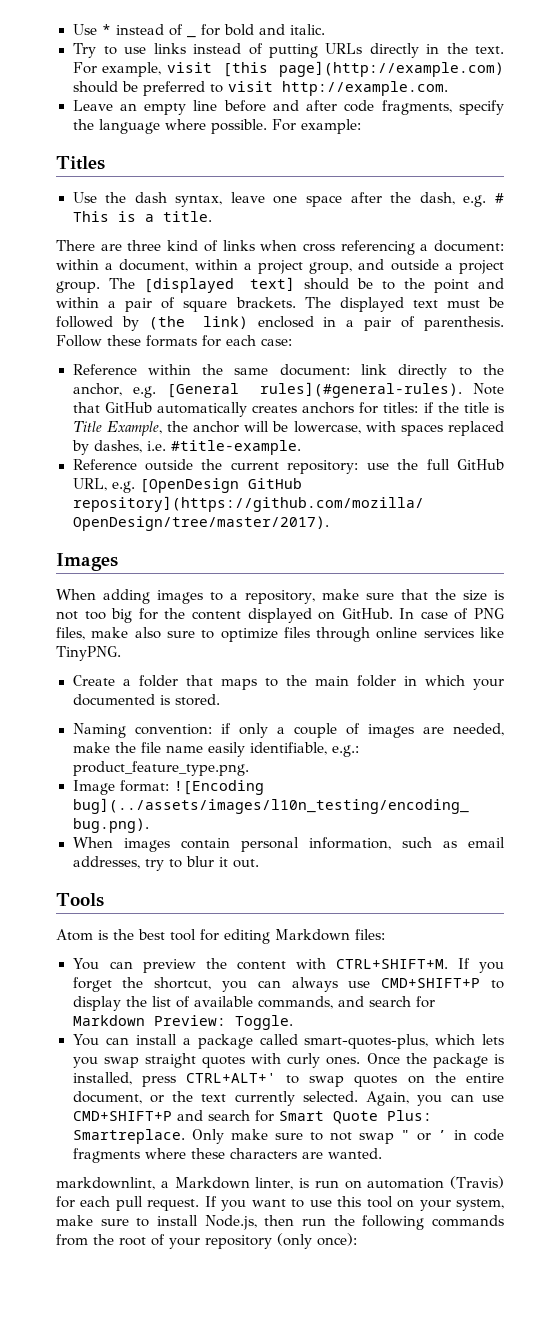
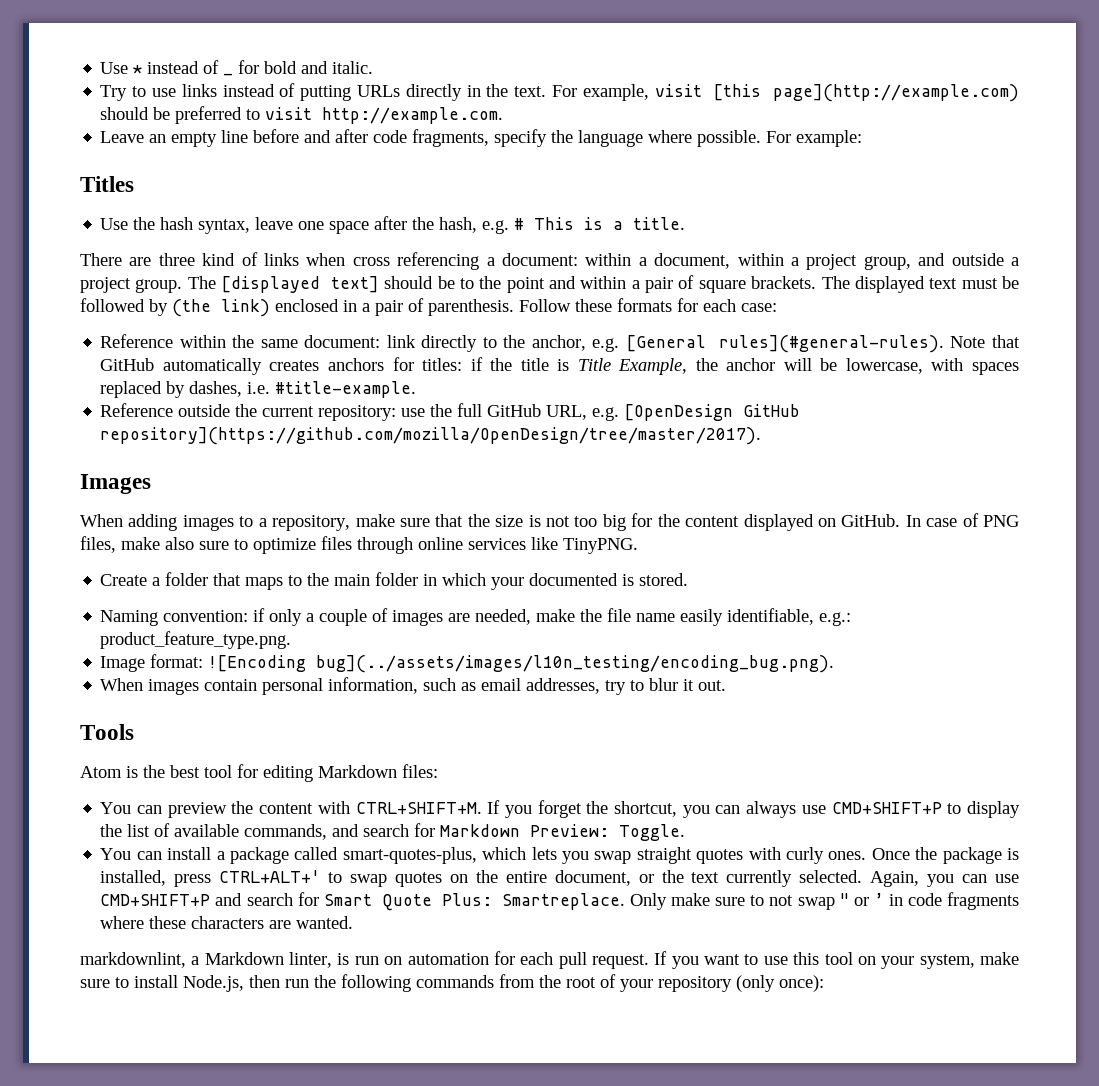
[134,192,167,203] dash -> [160,217,194,230] hash
[419,192,455,205] dash, -> [439,217,478,233] hash,
[450,1176,505,1189] (Travis) -> (489, 959) none

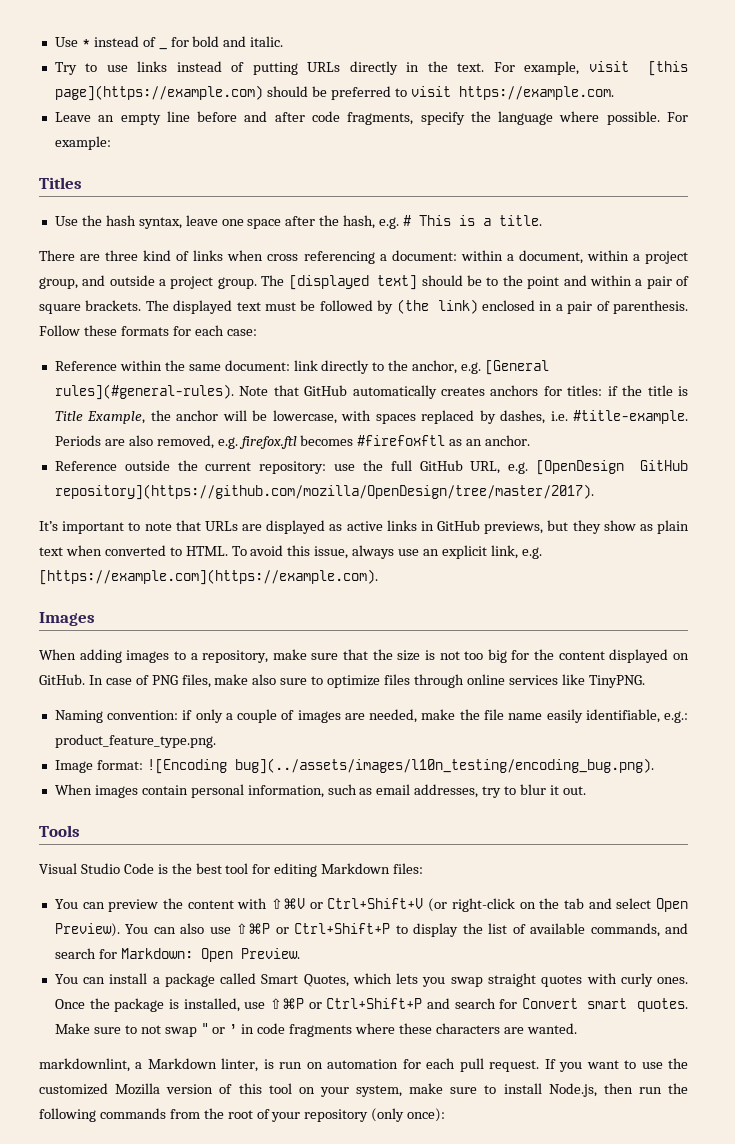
[772,84,1019,102] page](http://example.com) -> [54,85,263,101] page](https://example.com)
[322,107,504,124] http://example.com. -> [458,86,614,100] https://example.com.
(417, 389) none -> [54,435,531,449] Periods are also removed, e.g. firefox.ftl becomes #firefoxftl as an anchor.
(762, 436) none -> [39,520,689,534] [39,545,542,559] [39,569,378,585] // It’s important to note that URLs are displayed as active links in GitHub previews, but they show as plain text when converted to HTML. To avoid this issue, always use an explicit link, e.g. [https://example.com](https://example.com).
[100,572,689,590] // Create a folder that maps to the main folder in which your documented is stored. -> (645, 681) none
[80,766,122,778] Atom -> [39,863,154,874] Visual Studio Code
[355,800,942,818] CTRL+SHIFT+M. If you forget the shortcut, you can always use CMD+SHIFT+P -> [271,898,688,912] [54,923,391,937] ⇧⌘V or Ctrl+Shift+V (or right-click on the tab and select Open Preview). You can also use ⇧⌘P or Ctrl+Shift+P
[440,824,686,841] Markdown Preview: Toggle. -> [120,948,300,962] Markdown: Open Preview.
[342,847,477,864] smart-quotes-plus, -> [261,974,349,987] Smart Quotes,
[174,870,1019,887] [100,892,711,911] press CTRL+ALT+' to swap quotes on the entire document, or the text currently selected. Again, you can use CMD+SHIFT+P and search for Smart Quote Plus: Smartreplace. Only make -> [244,998,688,1012] [54,1023,90,1034] use ⇧⌘P or Ctrl+Shift+P and search for Convert smart quotes. Make
(788, 960) none -> [668,1058,689,1069] [39,1083,233,1095] the customized Mozilla version of

